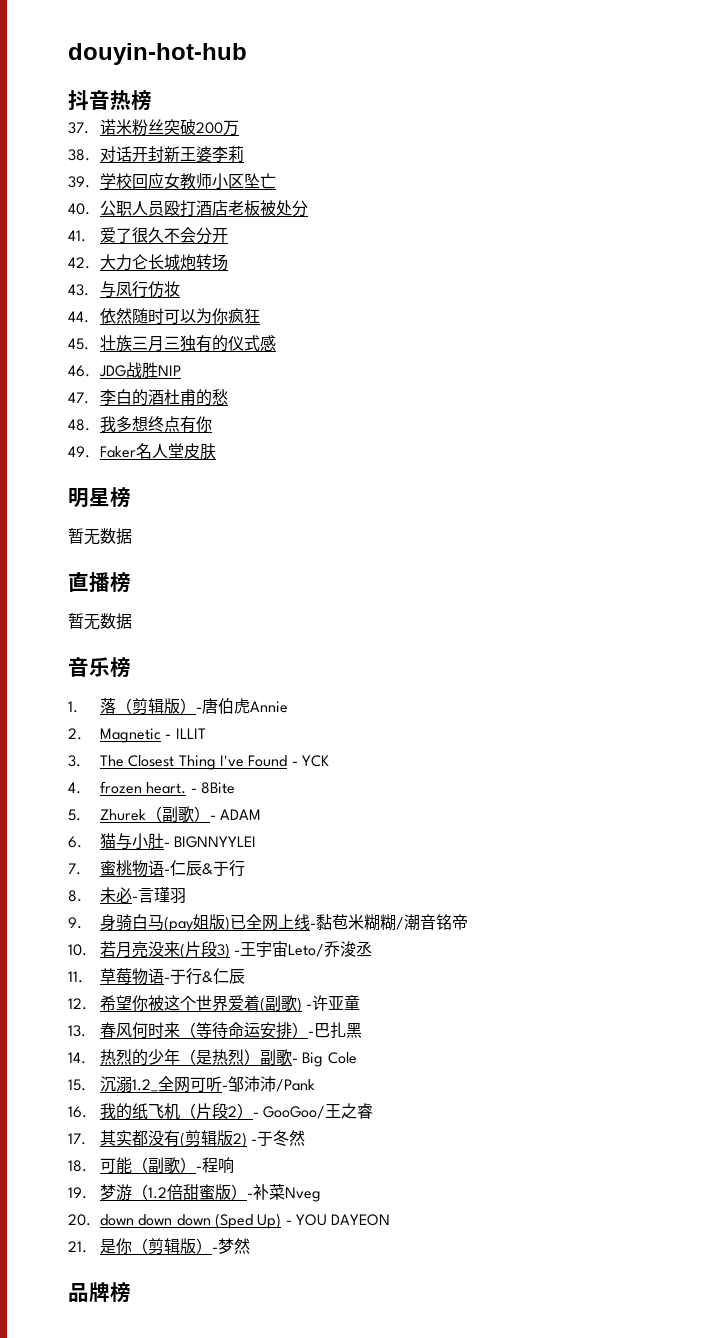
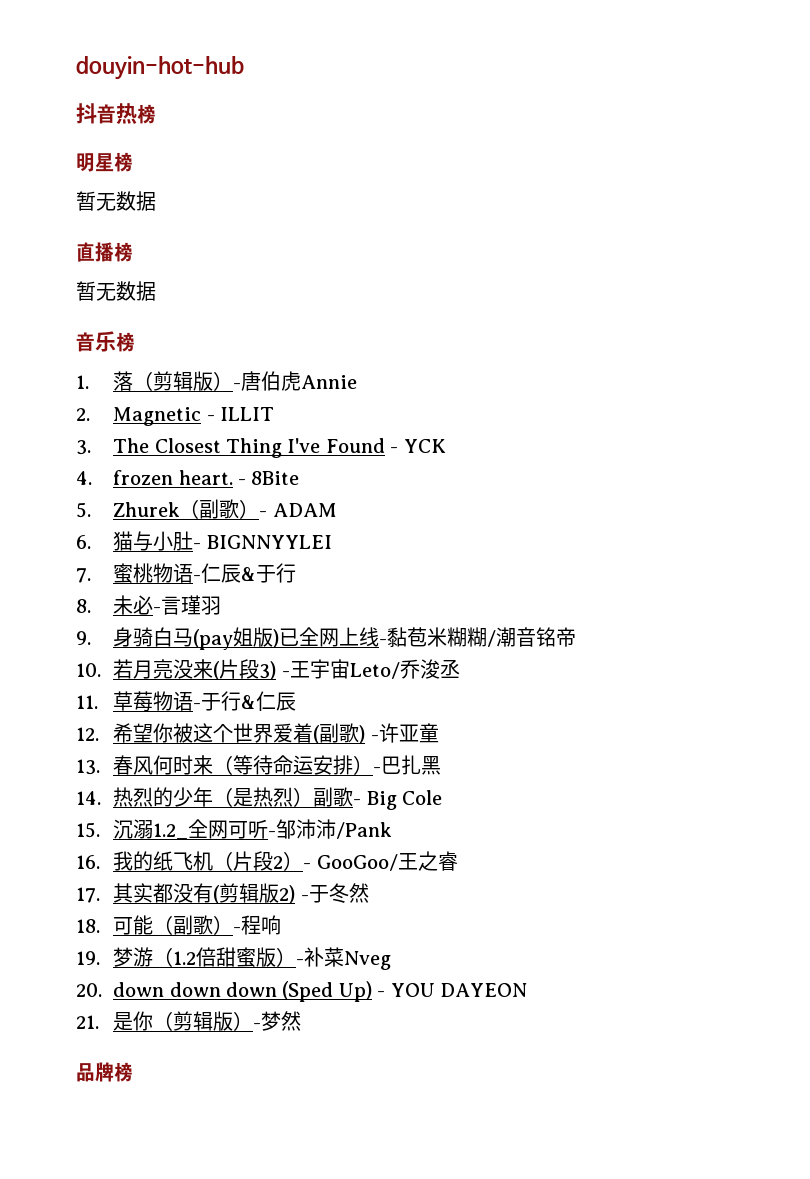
[68,119,239,136] [68,146,244,163] [68,172,276,190] [68,200,308,217] [68,227,228,244] [68,254,228,271] [68,281,180,298] [68,308,260,324] [68,335,276,352] [68,362,181,379] [68,389,228,406] [68,416,212,433] [68,443,216,460] // 37.诺米粉丝突破200万 // 38.对话开封新王婆李莉 // 39.学校回应女教师小区坠亡 // 40.公职人员殴打酒店老板被处分 // 41.爱了很久不会分开 // 42.大力仑长城炮转场 // 43.与凤行仿妆 // 44.依然随时可以为你疯狂 // 45.壮族三月三独有的仪式感 // 46. JDG战胜NIP // 47.李白的酒杜甫的愁 // 48.我多想终点有你 // 49. Faker名人堂皮肤 -> (156, 114) none

